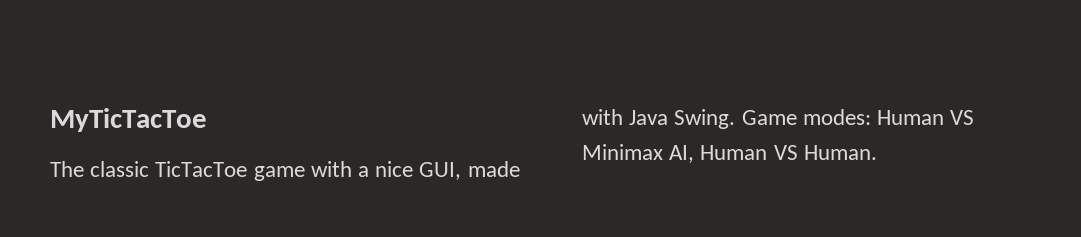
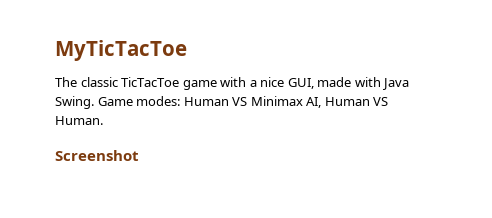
(877, 152) none -> [55,150,139,161] // Screenshot

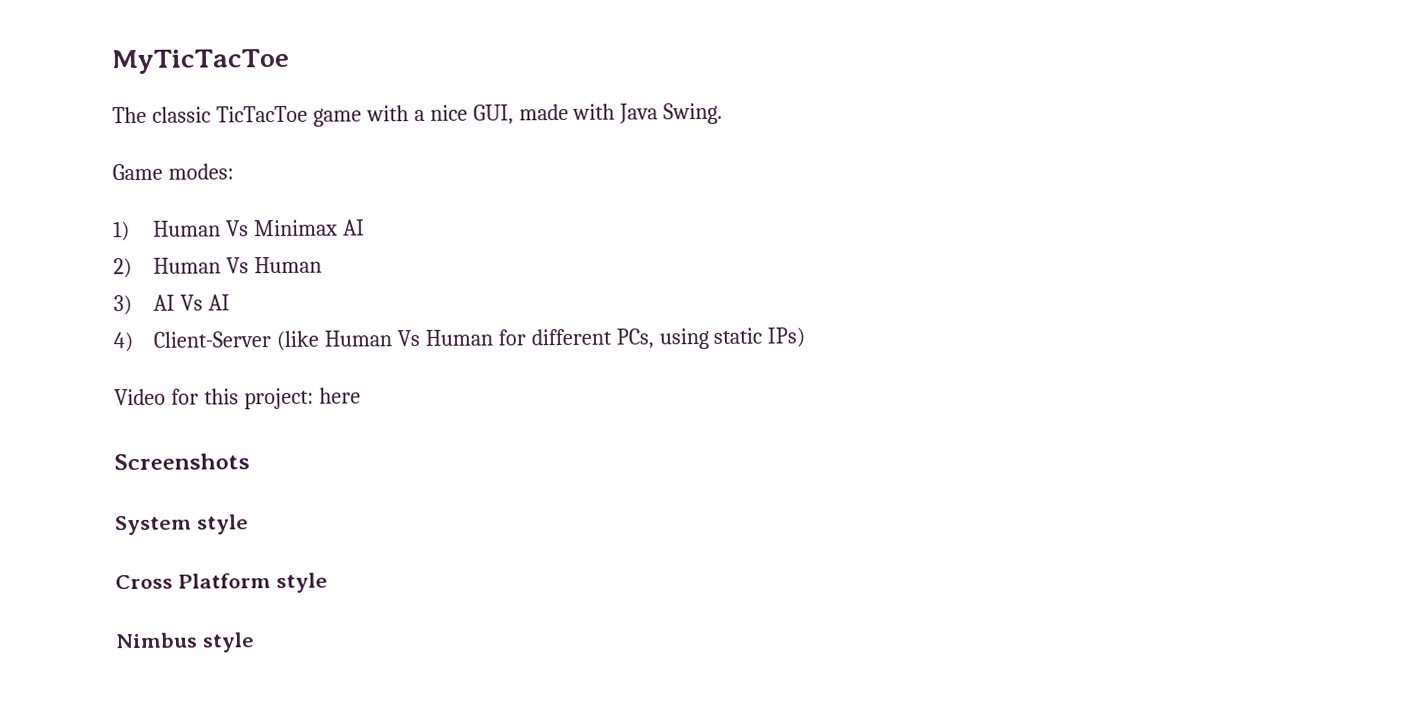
(94, 102) none -> (724, 113) //
[183,96,389,108] [55,116,103,125] [55,150,139,161] Human VS Minimax AI, Human VS Human. // Screenshot -> [113,219,365,242] [113,256,322,279] [113,294,230,316] [113,327,806,353] [114,387,361,410] [114,453,250,471] [115,514,249,536] [115,572,328,594] [115,632,255,653] // 1) Human Vs Minimax AI // 2) Human Vs Human // 3) AI Vs AI // 4) Client-Server (like Human Vs Human for different PCs, using static IPs) // Video for this project: here // Screenshots // System style // Cross Platform style // Nimbus style

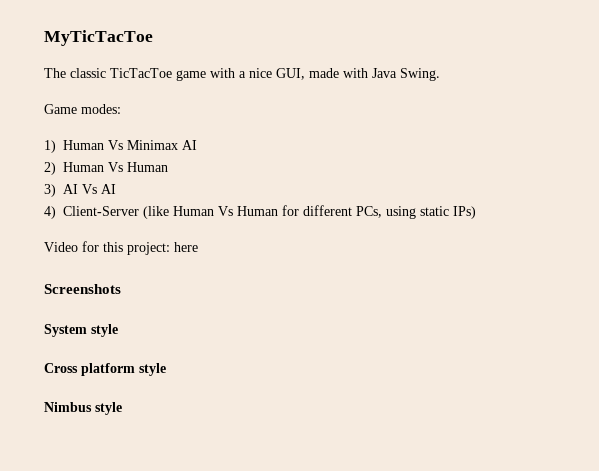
[177,573,271,589] Platform -> [81,363,135,376] platform

